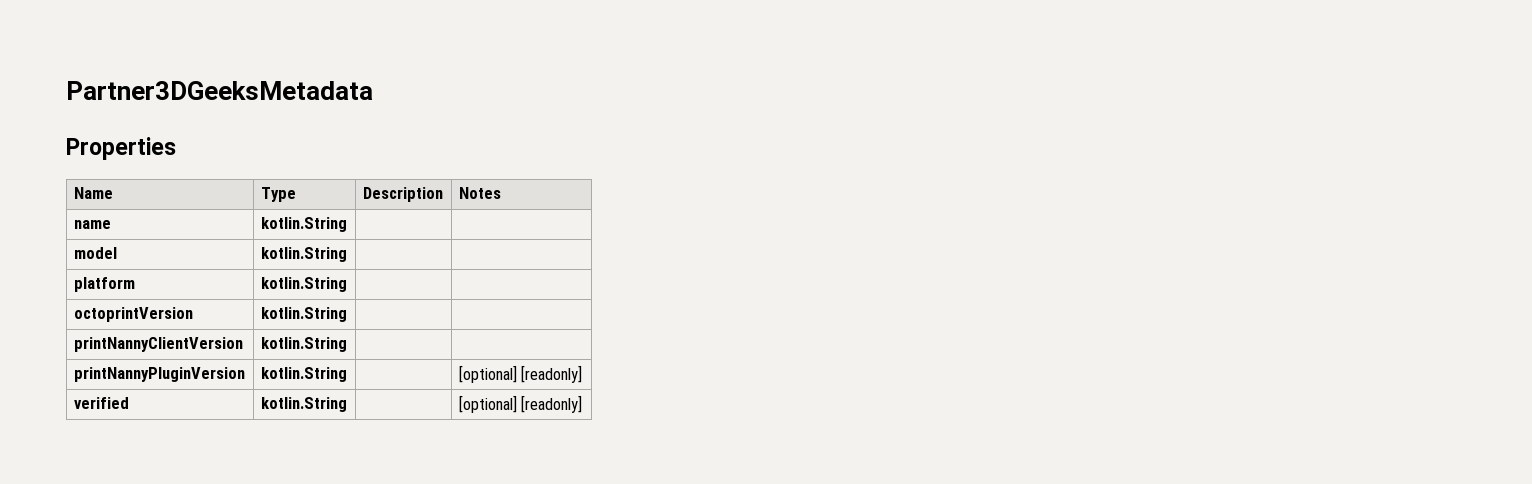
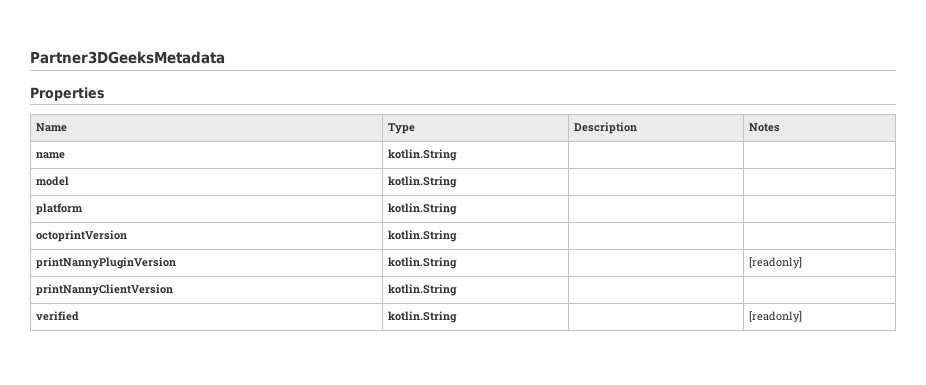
(347, 314) none -> [35,257,176,269] [387,257,457,269] [748,257,802,269] // printNannyPluginVersion | kotlin.String | | [readonly]
[73,367,245,382] [260,367,347,382] [458,365,582,383] // printNannyPluginVersion | kotlin.String | | [optional] [readonly] -> (457, 290) none
[458,395,517,413] [optional] -> (457, 317) none

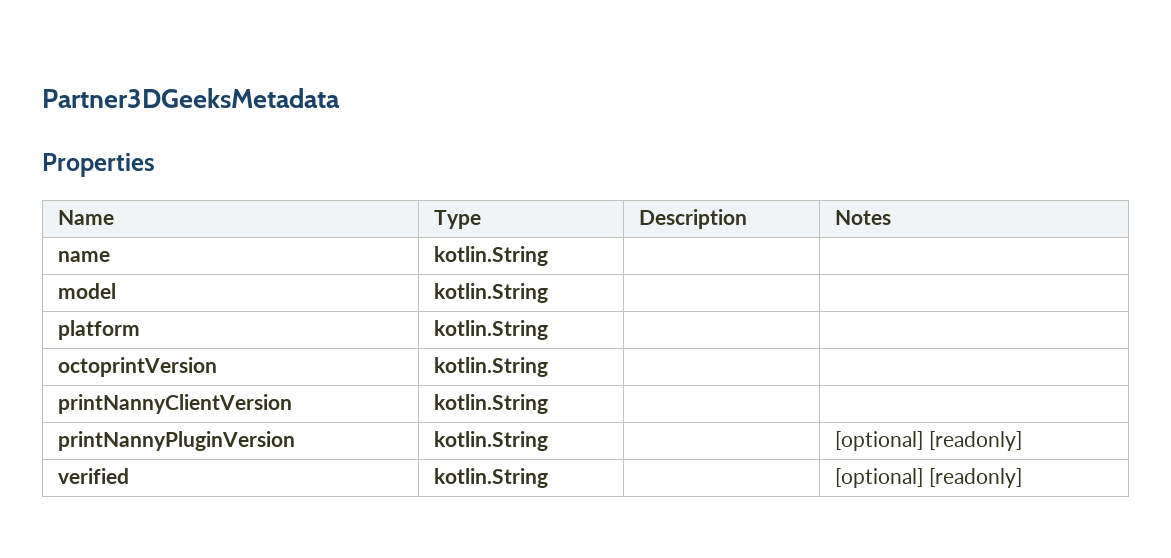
[35,257,176,269] [387,257,457,269] [748,257,802,269] // printNannyPluginVersion | kotlin.String | | [readonly] -> (548, 367) none
(457, 290) none -> [57,431,295,451] [433,431,548,451] [834,431,1022,451] // printNannyPluginVersion | kotlin.String | | [optional] [readonly]
(457, 317) none -> [834,468,923,488] [optional]

